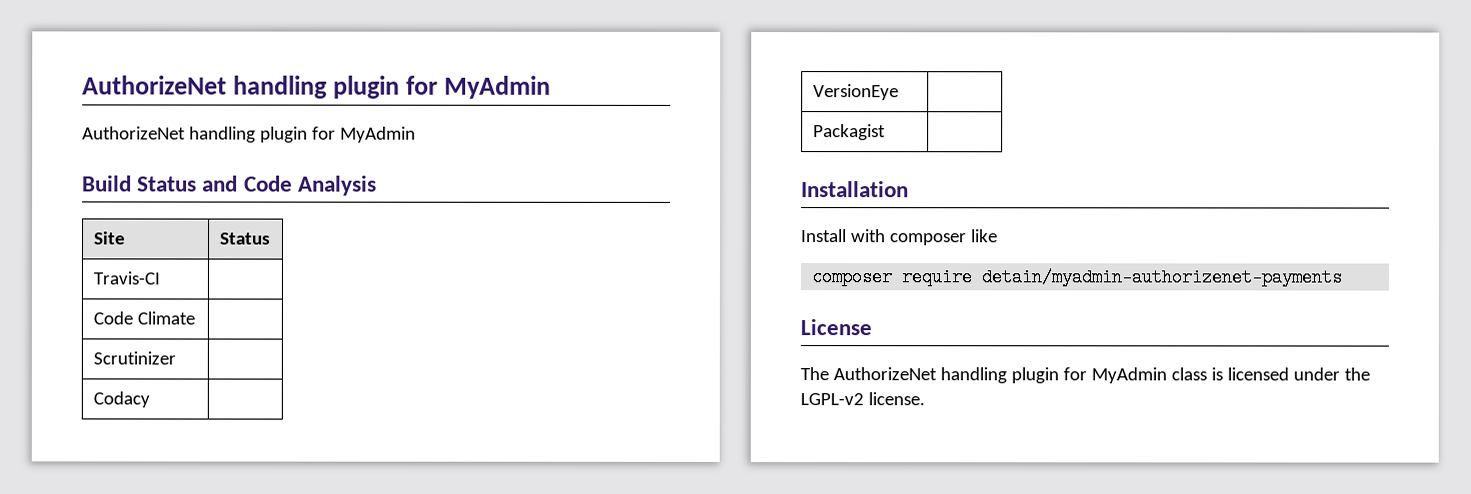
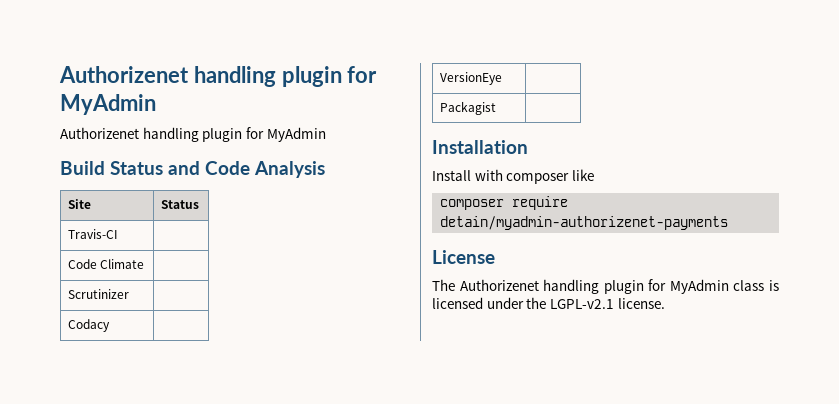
[82,75,552,99] [82,126,186,140] AuthorizeNet handling plugin for MyAdmin // AuthorizeNet -> [59,66,378,87] [60,94,156,115] [60,127,139,139] Authorizenet handling plugin for MyAdmin // Authorizenet
[832,367,937,381] AuthorizeNet -> [459,279,539,291] Authorizenet
[800,393,864,406] LGPL-v2 -> [549,299,614,309] LGPL-v2.1

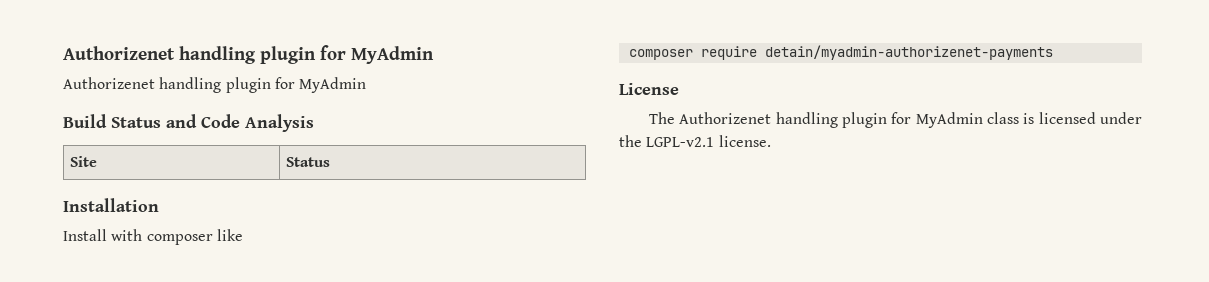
[67,229,118,239] [67,259,145,269] [67,289,129,299] [67,319,110,332] [439,72,502,85] [439,101,496,115] // Travis-CI | // Code Climate | // Scrutinizer | // Codacy | // VersionEye | // Packagist | -> (330, 162) none

